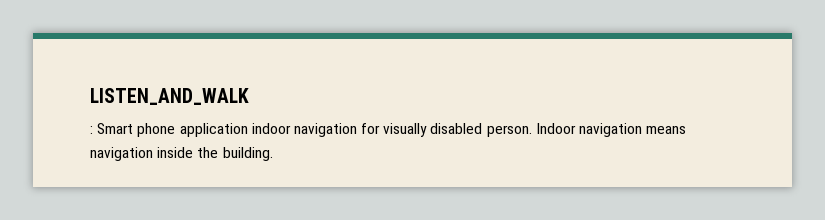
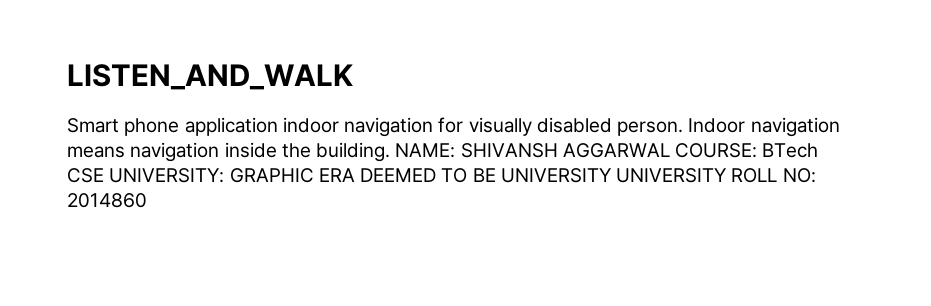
[90,126,93,134] : -> (353, 77) none
(273, 154) none -> [395,143,819,158] [67,168,816,183] [67,193,147,208] NAME: SHIVANSH AGGARWAL COURSE: BTech CSE UNIVERSITY: GRAPHIC ERA DEEMED TO BE UNIVERSITY UNIVERSITY ROLL NO: 2014860

